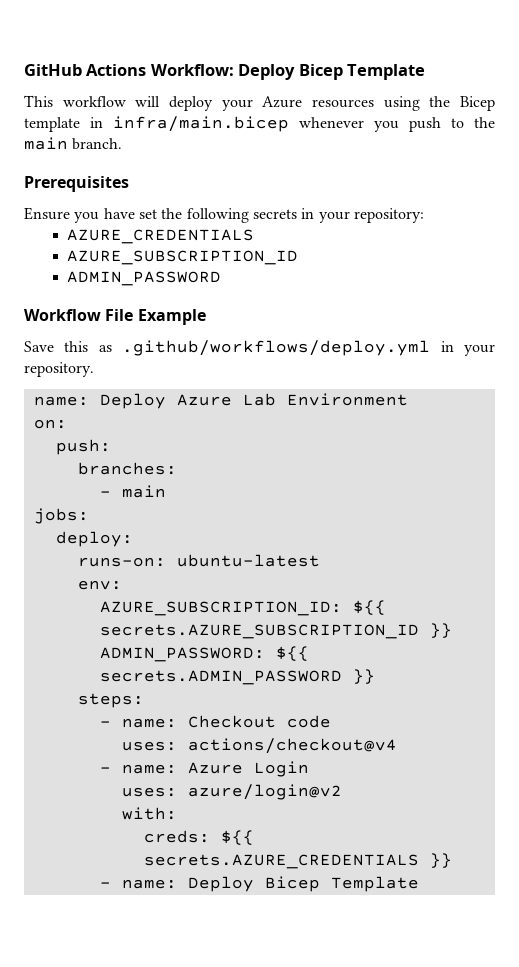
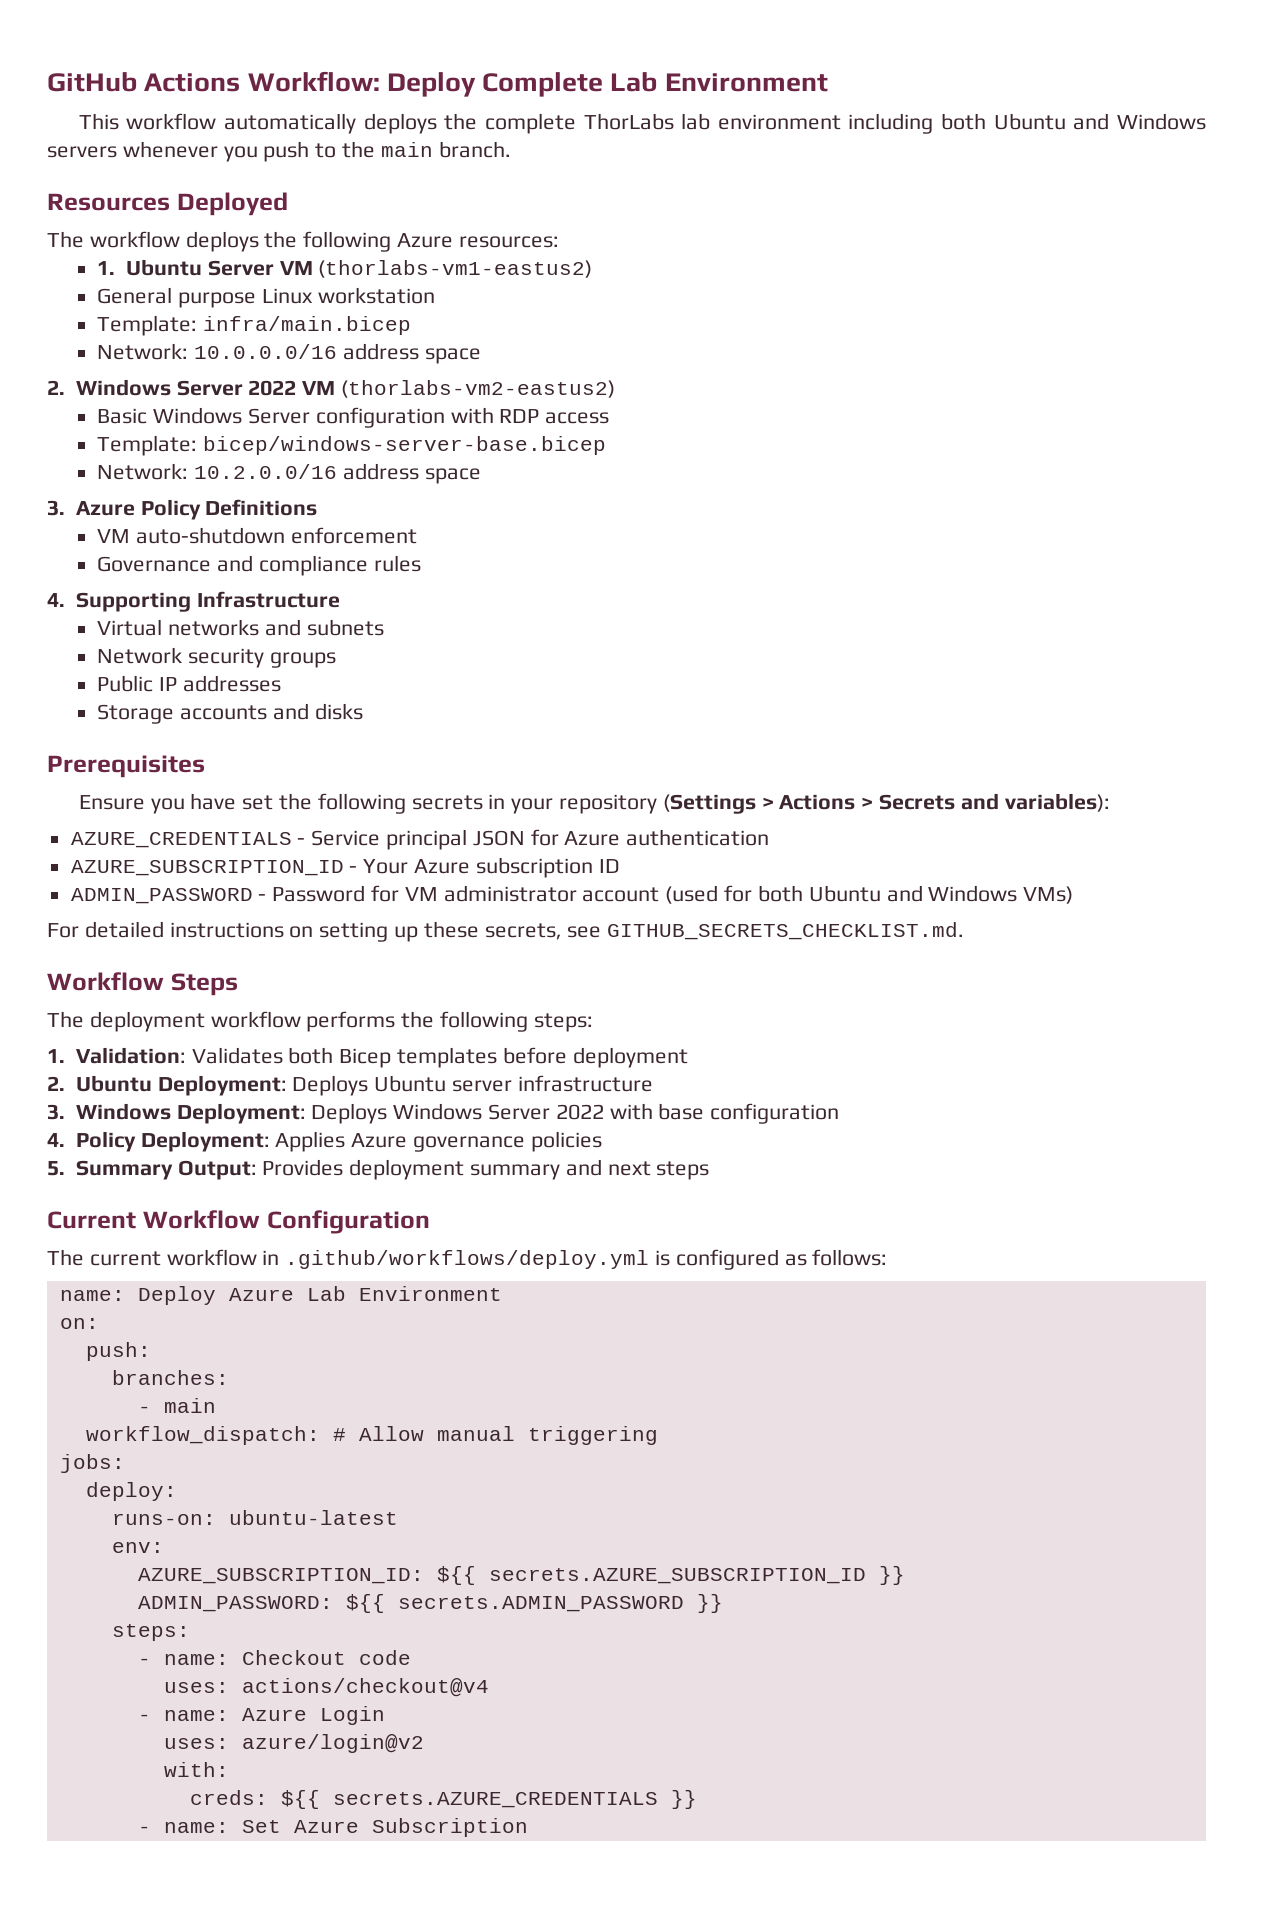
[298,64,426,80] Bicep Template -> [482,72,828,97] Complete Lab Environment
[135,96,496,111] [24,116,289,132] will deploy your Azure resources using the Bicep template in infra/main.bicep -> [223,113,1206,134] [47,146,117,158] automatically deploys the complete ThorLabs lab environment including both Ubuntu and Windows servers
(123, 144) none -> [47,192,288,216] [47,231,559,252] [97,259,593,278] [97,287,435,308] [97,315,412,336] [97,343,481,364] [47,379,615,398] [97,407,610,428] [97,435,607,456] [97,463,481,484] [47,499,318,520] [97,527,417,544] [97,555,421,576] [47,591,340,612] [97,619,384,636] [97,647,336,668] [97,675,281,692] [97,703,363,724] // Resources Deployed // The workflow deploys the following Azure resources: // 1. Ubuntu Server VM (thorlabs-vm1-eastus2) // General purpose Linux workstation // Template: infra/main.bicep // Network: 10.0.0.0/16 address space // 2. Windows Server 2022 VM (thorlabs-vm2-eastus2) // Basic Windows Server configuration with RDP access // Template: bicep/windows-server-base.bicep // Network: 10.2.0.0/16 address space // 3. Azure Policy Definitions // VM auto-shutdown enforcement // Governance and compliance rules // 4. Supporting Infrastructure // Virtual networks and subnets // Network security groups // Public IP addresses // Storage accounts and disks
[353,208,424,223] [66,229,254,244] [66,250,298,265] [66,271,221,286] [24,309,206,325] [24,340,495,356] [24,362,94,377] repository: // AZURE_CREDENTIALS // AZURE_SUBSCRIPTION_ID // ADMIN_PASSWORD // Workflow File Example // Save this as .github/workflows/deploy.yml in your repository. -> [558,793,1110,814] [70,829,770,850] [70,857,620,878] [70,885,1074,904] [47,921,965,942] [47,972,238,996] [47,1011,593,1032] [47,1047,688,1068] [47,1075,653,1096] [47,1103,840,1124] [47,1131,602,1152] [47,1159,710,1180] [47,1210,430,1234] [47,1249,888,1270] repository (Settings > Actions > Secrets and variables): // AZURE_CREDENTIALS - Service principal JSON for Azure authentication // AZURE_SUBSCRIPTION_ID - Your Azure subscription ID // ADMIN_PASSWORD - Password for VM administrator account (used for both Ubuntu and Windows VMs) // For detailed instructions on setting up these secrets, see GITHUB_SECRETS_CHECKLIST.md. // Workflow Steps // The deployment workflow performs the following steps: // 1. Validation: Validates both Bicep templates before deployment // 2. Ubuntu Deployment: Deploys Ubuntu server infrastructure // 3. Windows Deployment: Deploys Windows Server 2022 with base configuration // 4. Policy Deployment: Applies Azure governance policies // 5. Summary Output: Provides deployment summary and next steps // Current Workflow Configuration // The current workflow in .github/workflows/deploy.yml is configured as follows:
(166, 491) none -> [85,1426,658,1445] // workflow_dispatch: # Allow manual triggering
[187,876,419,892] Deploy Bicep Template -> [241,1818,528,1837] Set Azure Subscription

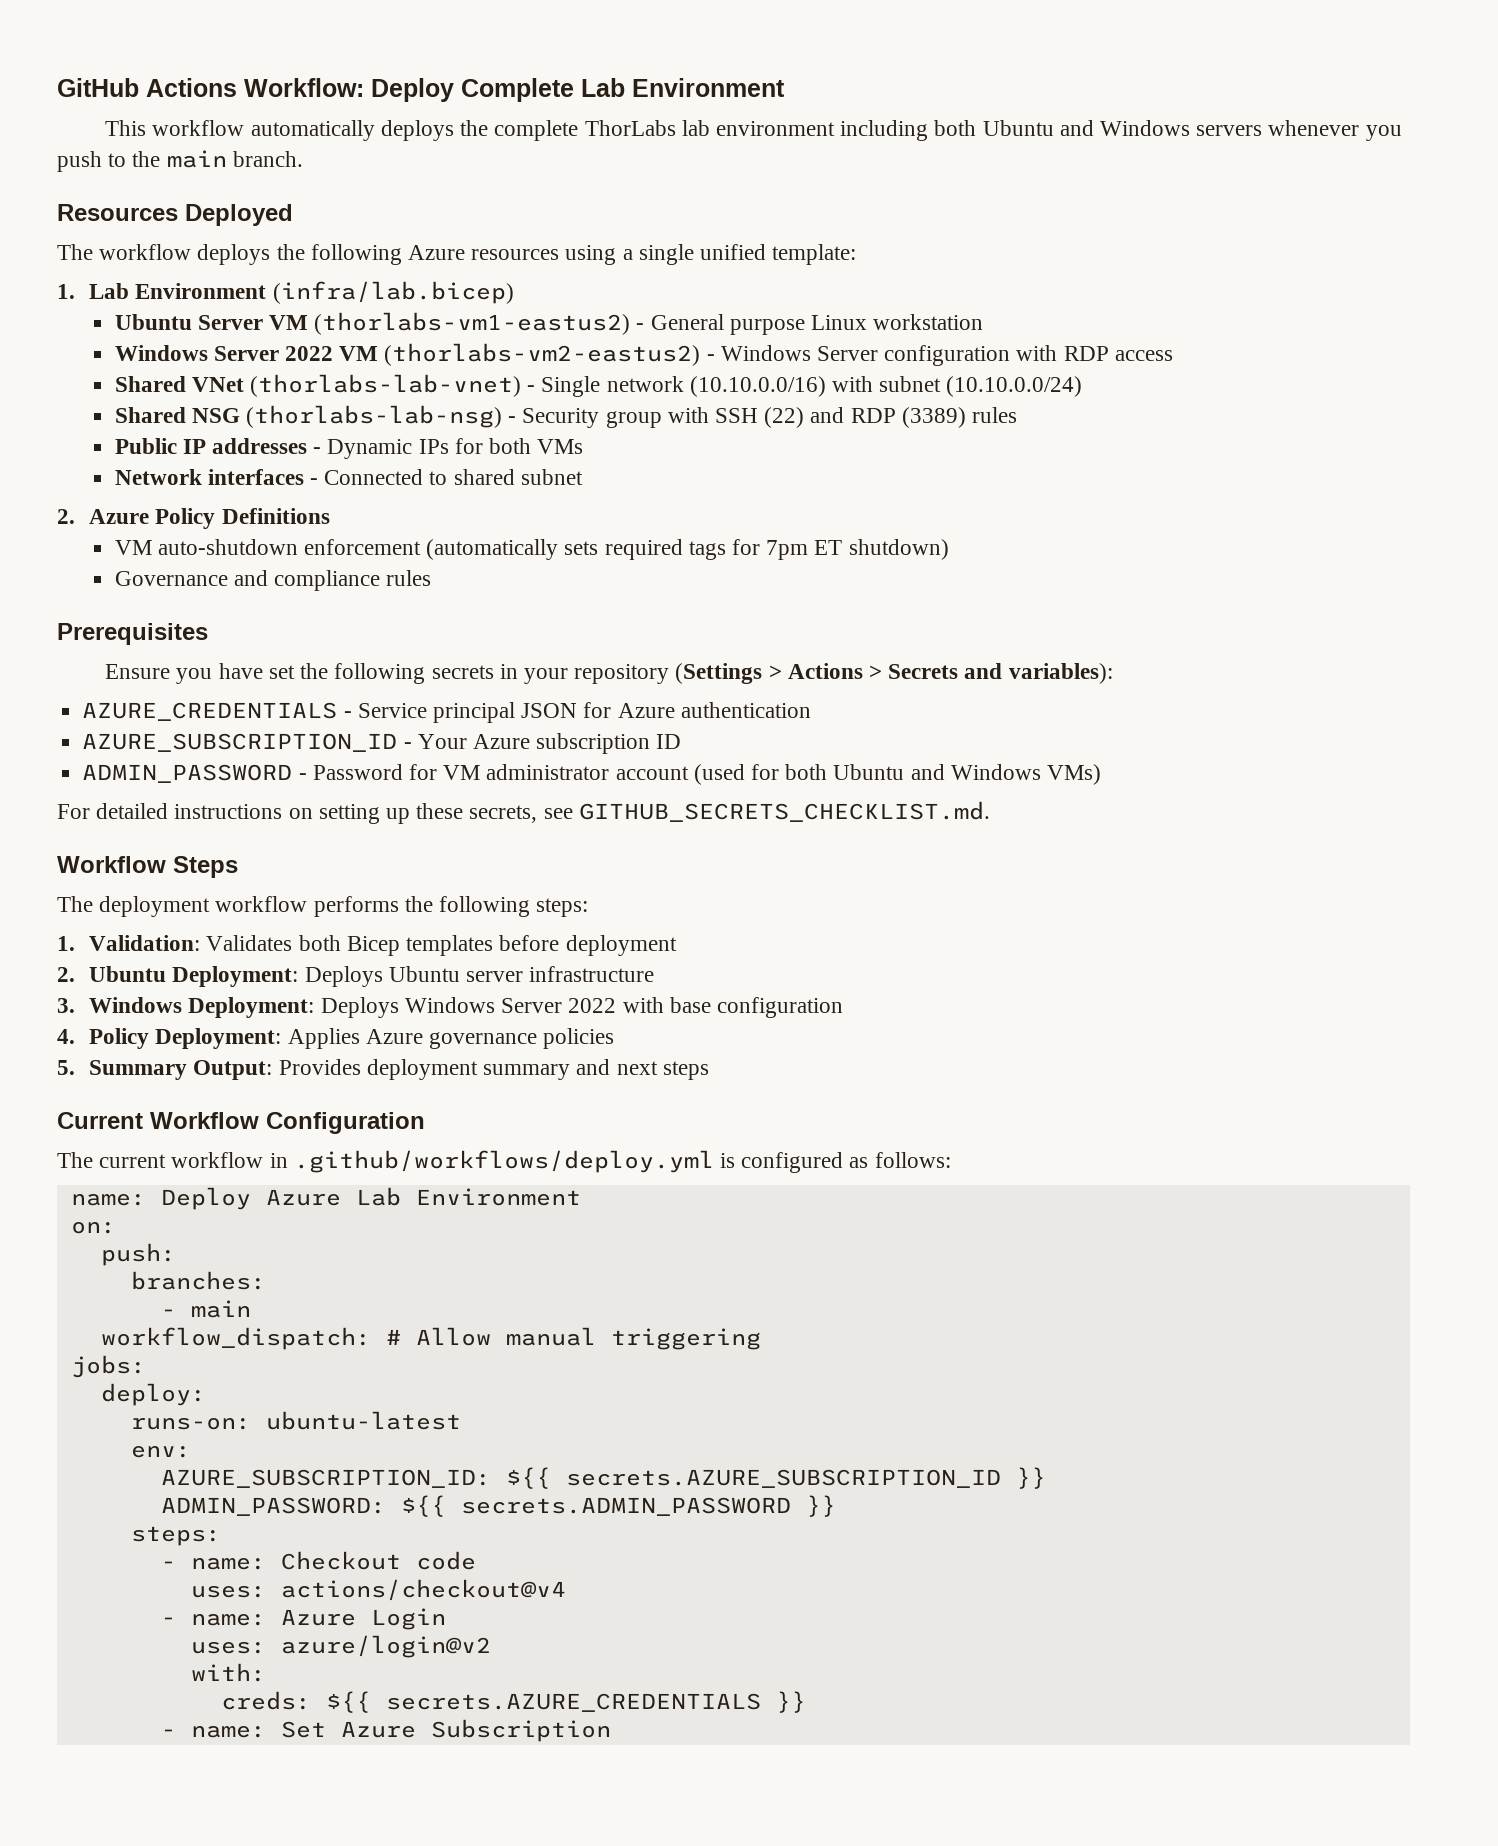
[458,236,559,248] [97,261,116,275] resources: // 1. -> [471,244,857,265] [57,281,514,304] resources using a single unified template: // 1. Lab Environment (infra/lab.bicep) //
(593, 269) // -> [636,323,645,330] -
[97,315,412,336] [97,343,481,364] [47,380,65,395] Template: infra/main.bicep // Network: 10.0.0.0/16 address space // 2. -> (984, 322) none
[97,408,148,424] // Basic -> [706,354,715,361] -
[97,435,607,456] [97,463,481,484] [47,500,65,516] Template: bicep/windows-server-base.bicep // Network: 10.2.0.0/16 address space // 3. -> [114,374,1083,397] [114,405,1018,428] [114,438,584,459] [114,469,583,485] [57,509,75,524] Shared VNet (thorlabs-lab-vnet) - Single network (10.10.0.0/16) with subnet (10.10.0.0/24) // Shared NSG (thorlabs-lab-nsg) - Security group with SSH (22) and RDP (3389) rules // Public IP addresses - Dynamic IPs for both VMs // Network interfaces - Connected to shared subnet // 2.
[97,555,421,576] [47,591,340,612] [97,619,384,636] [97,647,336,668] [97,675,281,692] [97,703,363,724] // Governance and compliance rules // 4. Supporting Infrastructure // Virtual networks and subnets // Network security groups // Public IP addresses // Storage accounts and disks -> [426,539,949,560] [114,570,432,591] (automatically sets required tags for 7pm ET shutdown) // Governance and compliance rules

